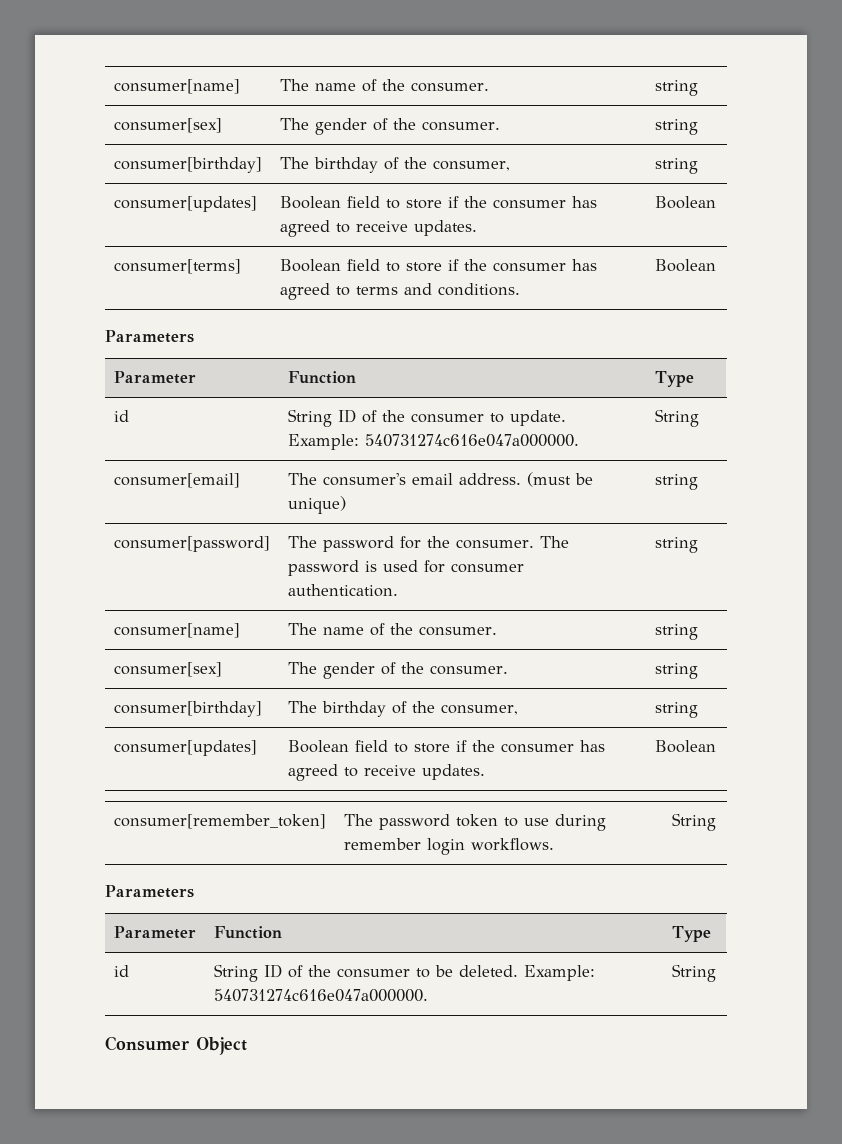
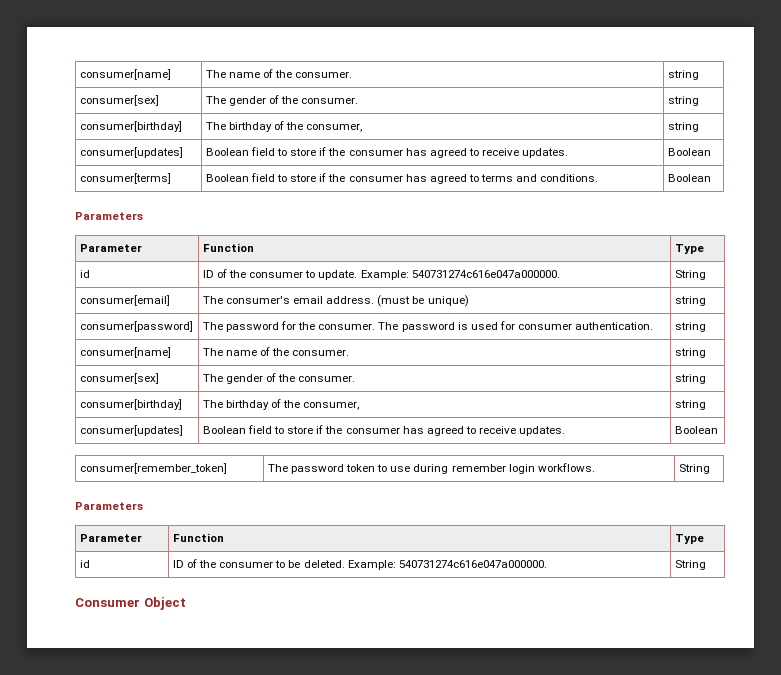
[287,409,332,427] String -> (90, 274) none
[213,964,258,982] String -> (90, 564) none

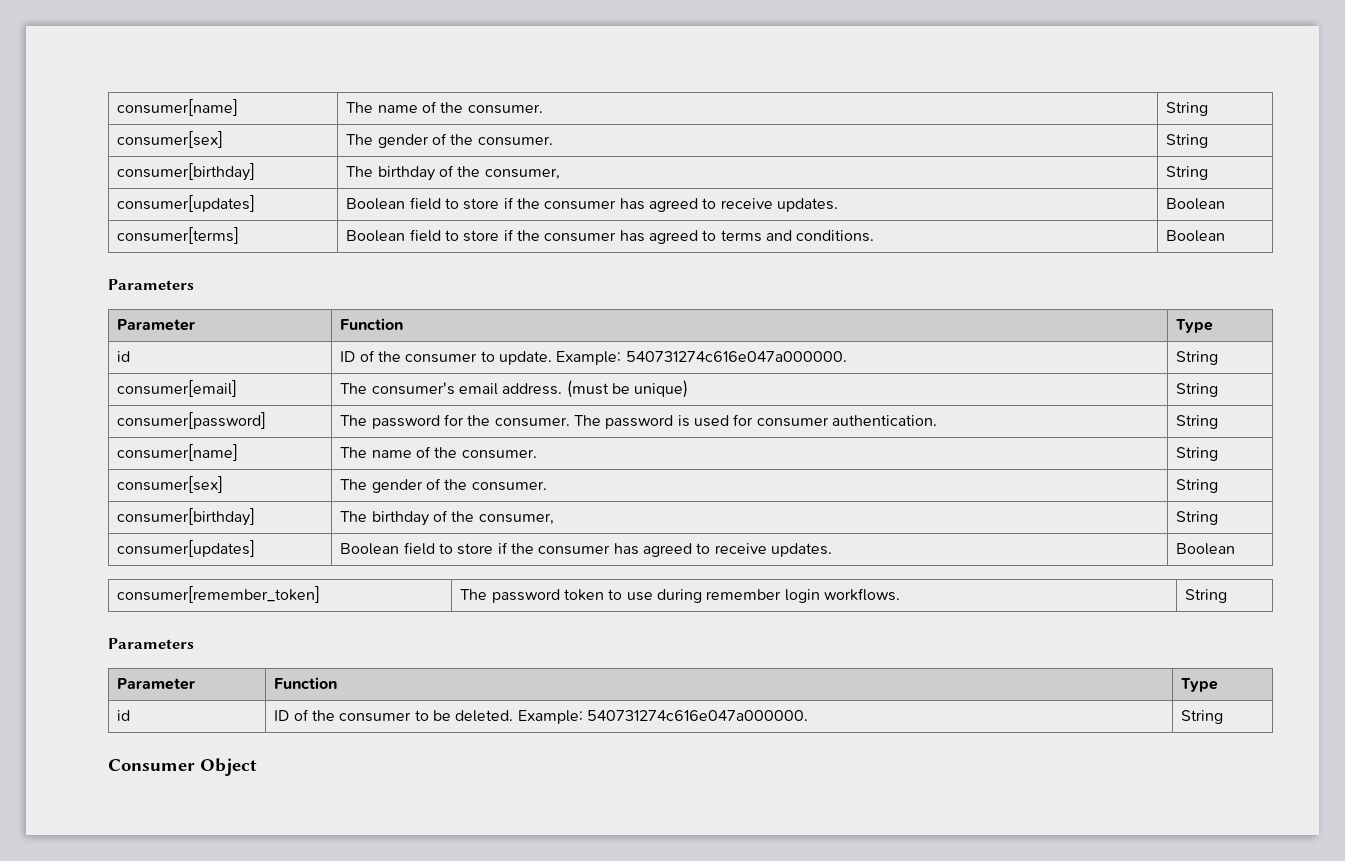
[79,69,171,80] [205,69,353,78] [667,70,699,80] [79,95,159,106] [205,95,359,106] [667,96,699,106] [79,121,182,132] [205,121,363,132] [667,122,699,132] consumer[name] | The name of the consumer. | string // consumer[sex] | The gender of the consumer. | string // consumer[birthday] | The birthday of the consumer, | string -> [117,99,239,116] [346,101,543,114] [1166,102,1209,116] [117,131,224,148] [346,133,553,148] [1166,134,1209,148] [117,163,256,181] [346,165,560,181] [1166,166,1209,180] consumer[name] | The name of the consumer. | String // consumer[sex] | The gender of the consumer. | String // consumer[birthday] | The birthday of the consumer, | String
[674,296,706,306] string -> [1176,383,1219,397] String
[674,322,706,332] [79,347,171,358] [202,347,350,356] [674,348,706,358] [79,373,159,384] [202,373,356,384] [674,374,706,384] [79,399,182,410] [202,399,360,410] [674,400,706,410] string // consumer[name] | The name of the consumer. | string // consumer[sex] | The gender of the consumer. | string // consumer[birthday] | The birthday of the consumer, | string -> [1176,415,1219,429] [117,444,239,461] [340,446,537,459] [1176,447,1219,461] [117,476,224,493] [340,478,547,493] [1176,479,1219,493] [117,508,256,526] [340,510,554,526] [1176,511,1219,525] String // consumer[name] | The name of the consumer. | String // consumer[sex] | The gender of the consumer. | String // consumer[birthday] | The birthday of the consumer, | String

